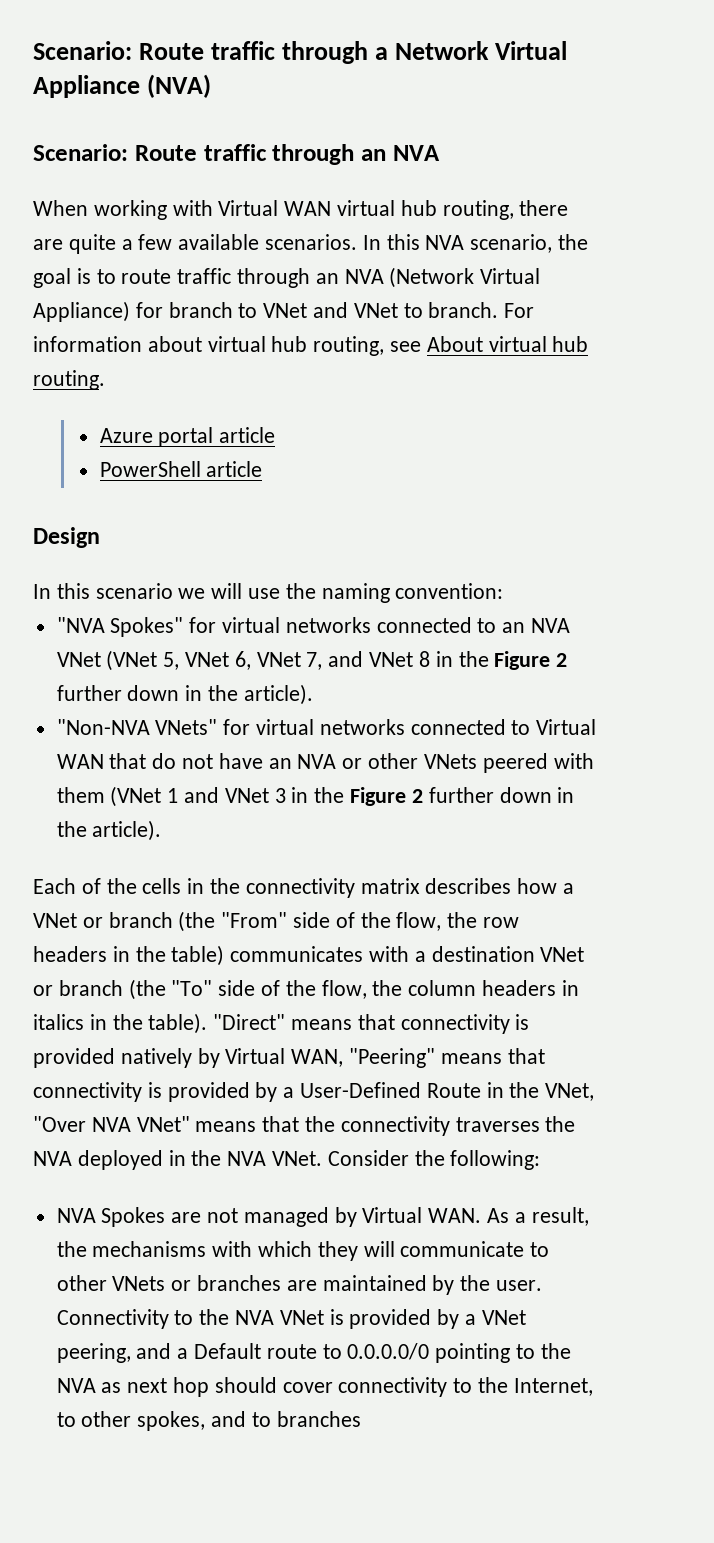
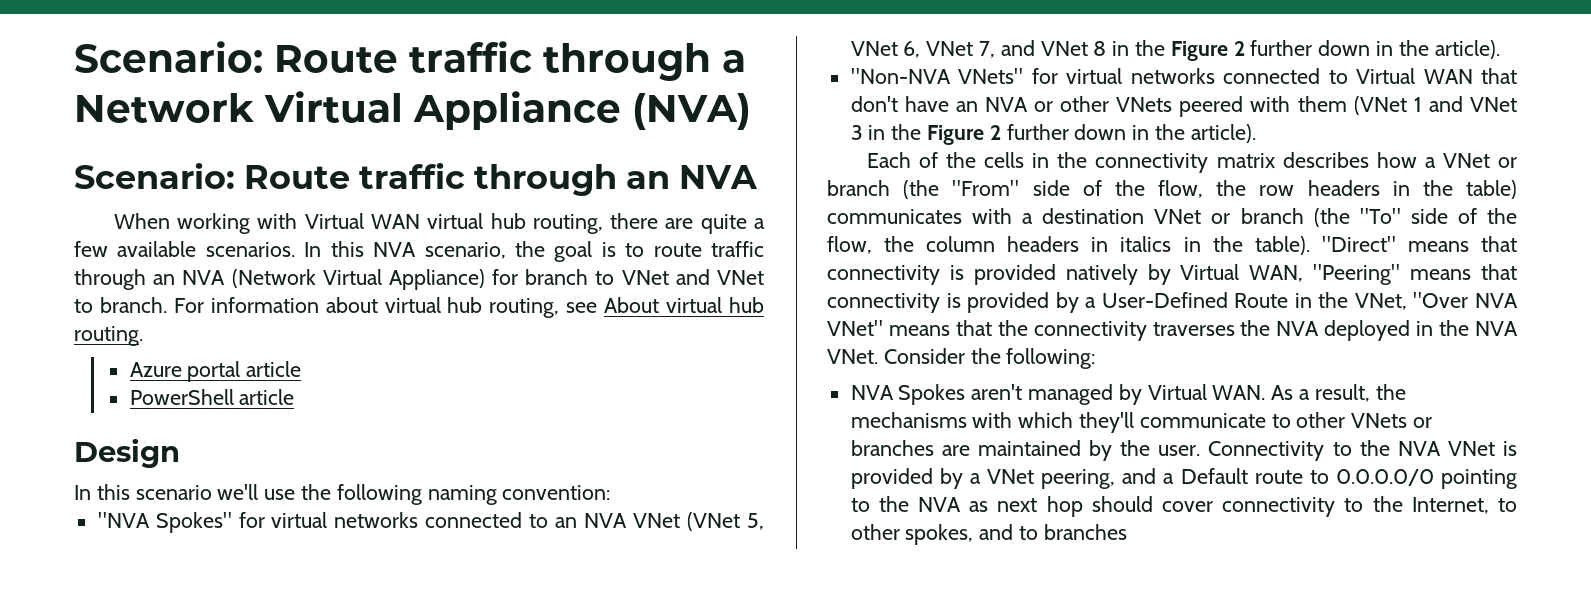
[178,583,243,599] we will -> [217,484,259,500] we'll
(316, 591) none -> [336,484,422,505] following
[152,753,214,769] do not -> [850,96,898,112] don't
[171,1208,239,1223] are not -> [971,384,1023,400] aren't
[317,1241,395,1261] they will -> [1079,412,1135,433] they'll

